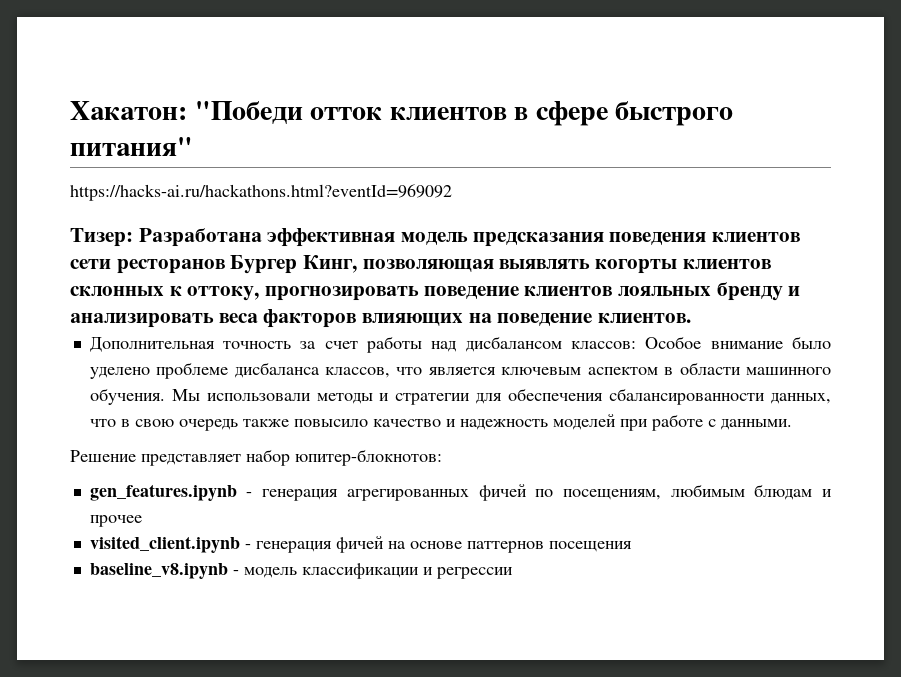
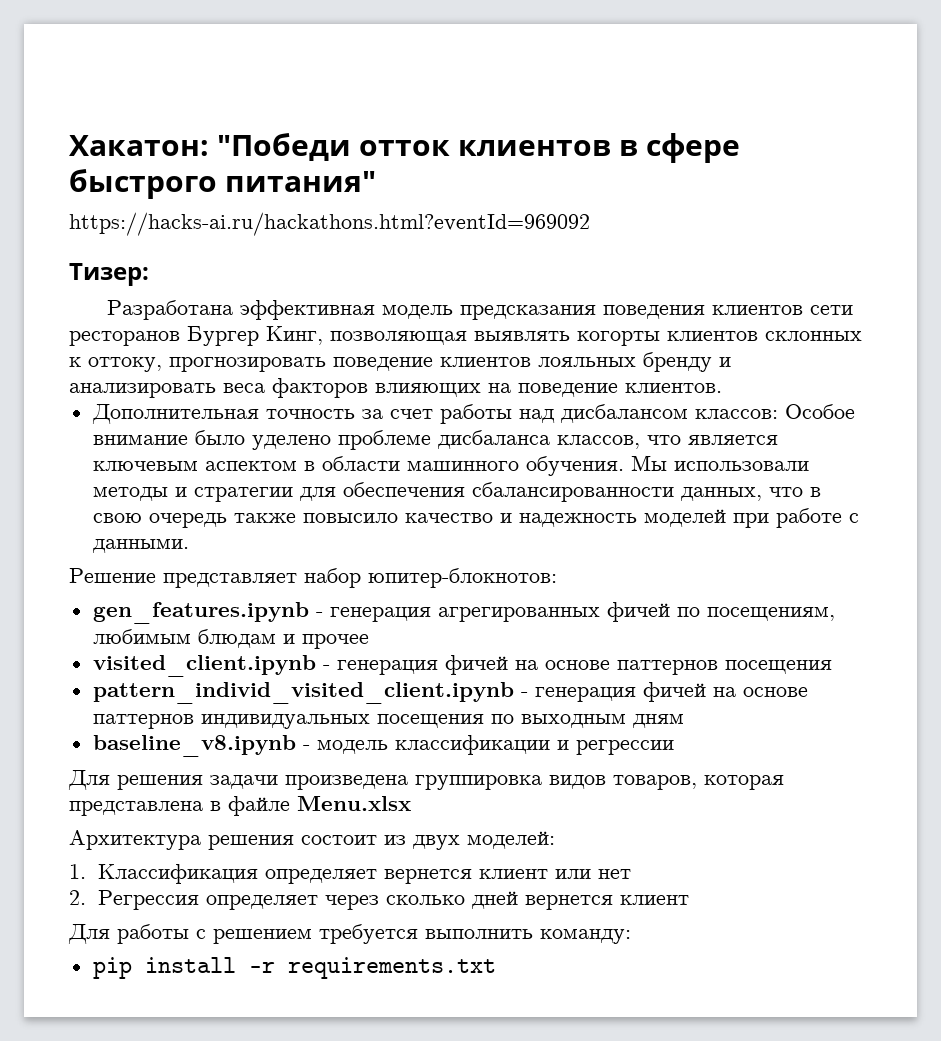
(133, 237) none -> (149, 274) //
(632, 546) none -> [92,682,808,704] [92,714,684,729] // pattern_individ_visited_client.ipynb - генерация фичей на основе паттернов индивидуальных посещения по выходным дням
(513, 573) none -> [68,770,784,790] [69,796,411,816] [69,830,555,850] [69,864,632,884] [69,890,690,910] [68,924,631,944] [92,957,496,979] // Для решения задачи произведена группировка видов товаров, которая представлена в файле Menu.xlsx // Архитектура решения состоит из двух моделей: // 1. Классификация определяет вернется клиент или нет // 2. Регрессия определяет через сколько дней вернется клиент // Для работы с решением требуется выполнить команду: // pip install -r requirements.txt

